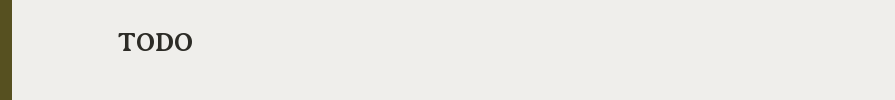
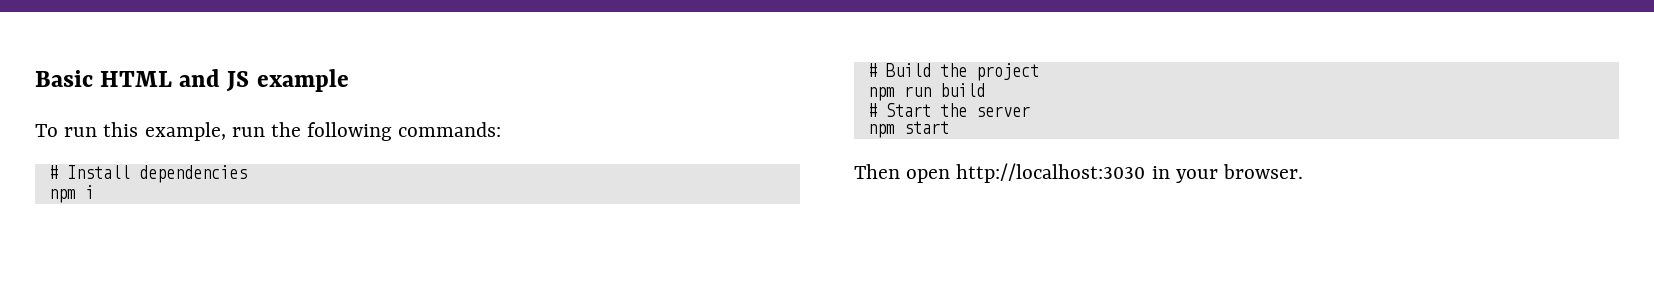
[118,33,193,51] TODO -> [35,69,349,92] [35,122,502,141] [48,165,247,183] [48,185,94,203] [867,63,1039,81] [867,83,985,101] [867,103,1030,117] [867,121,949,138] [854,163,1304,183] Basic HTML and JS example // To run this example, run the following commands: // # Install dependencies // npm i // # Build the project // npm run build // # Start the server // npm start // Then open http://localhost:3030 in your browser.

